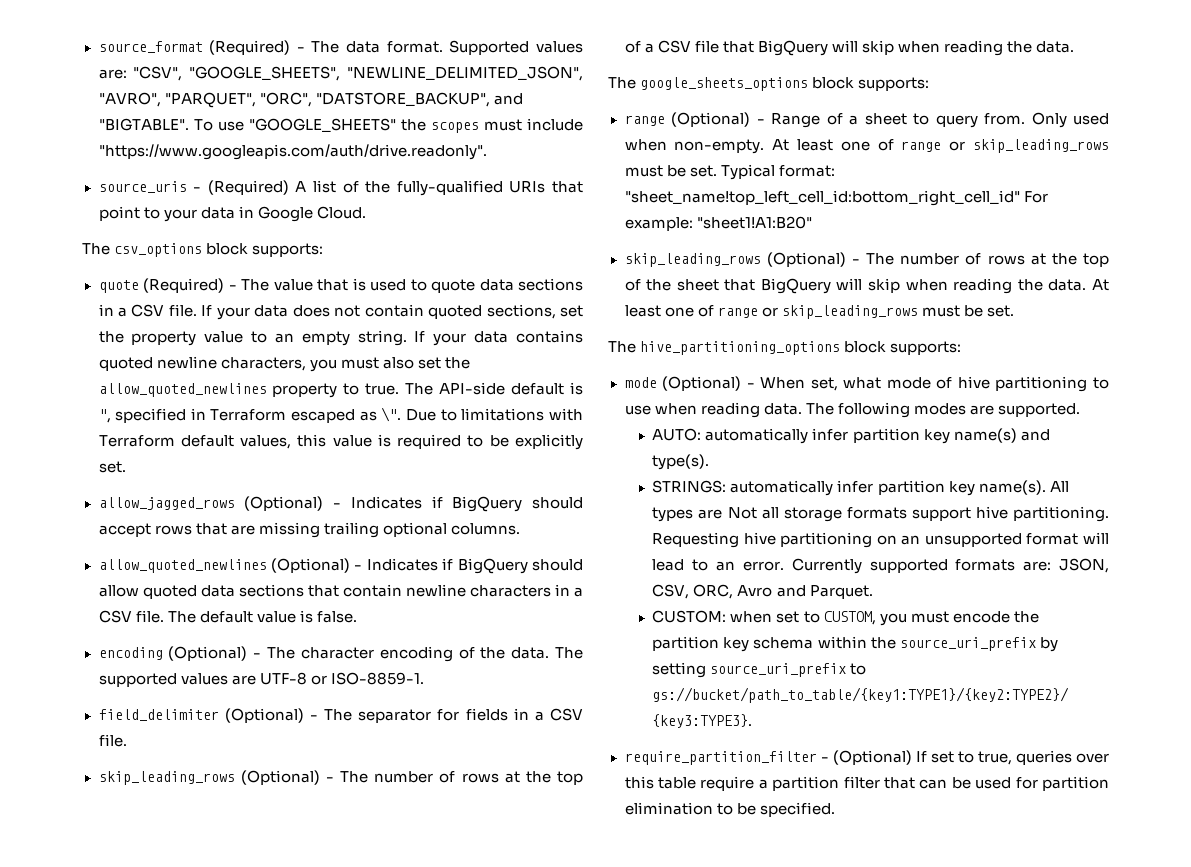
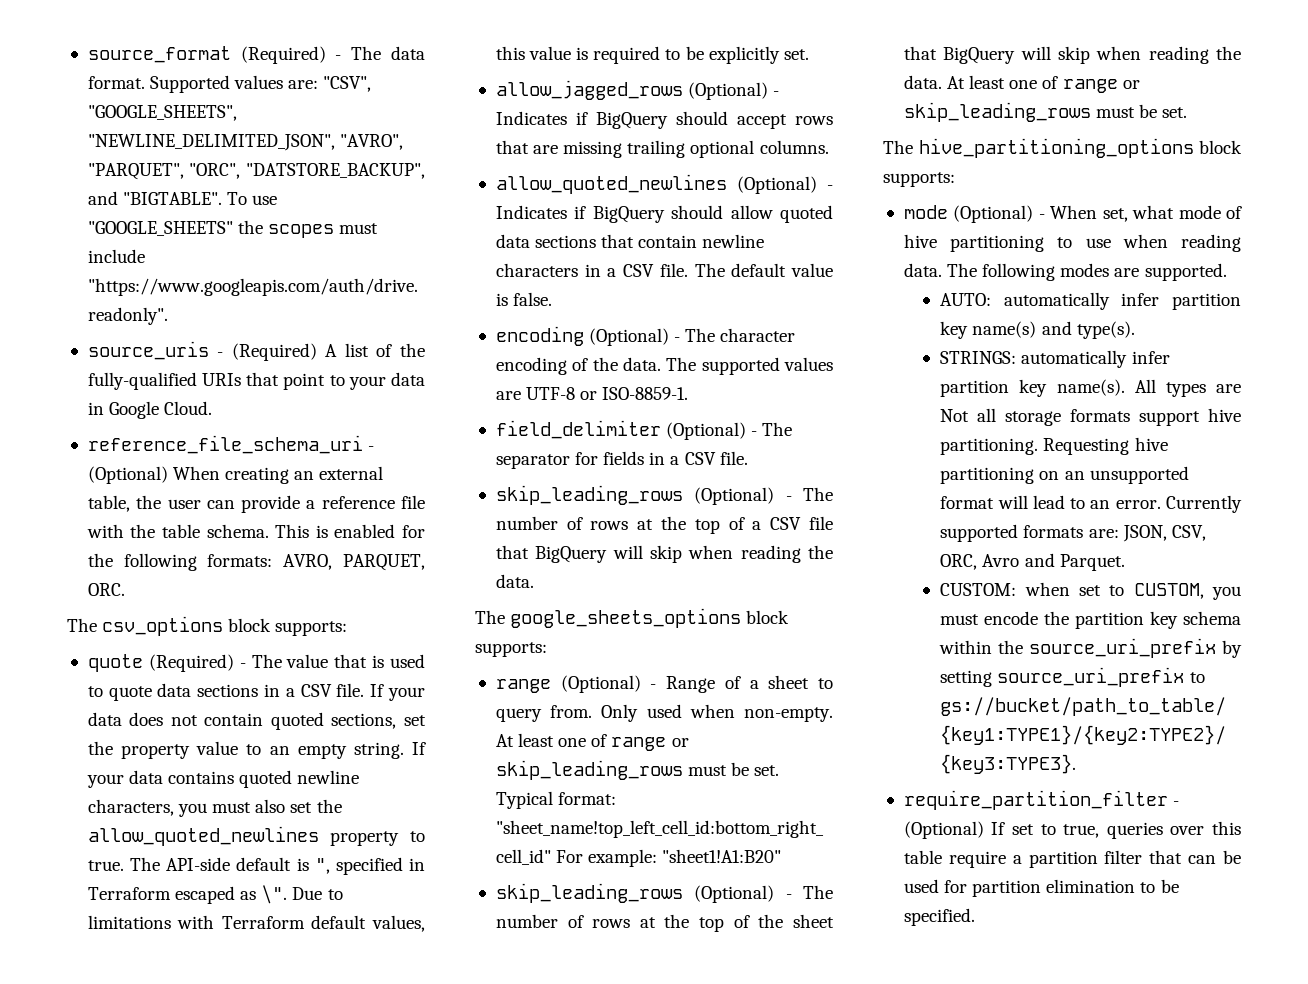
(366, 212) none -> [87,435,375,454] [87,466,384,484] [87,495,426,513] [86,524,425,538] [87,553,426,571] [87,583,125,596] // reference_file_schema_uri - (Optional) When creating an external table, the user can provide a reference file with the table schema. This is enabled for the following formats: AVRO, PARQUET, ORC.

